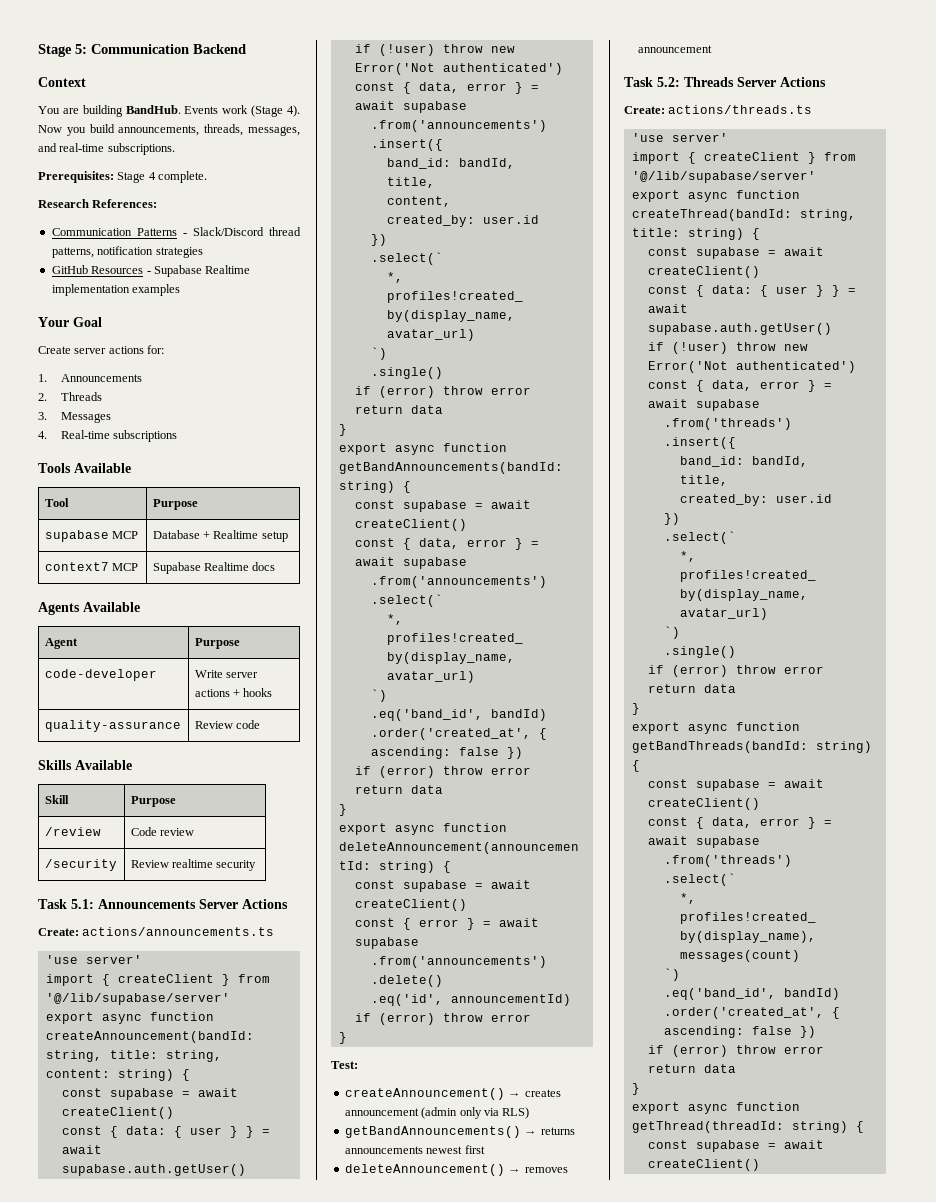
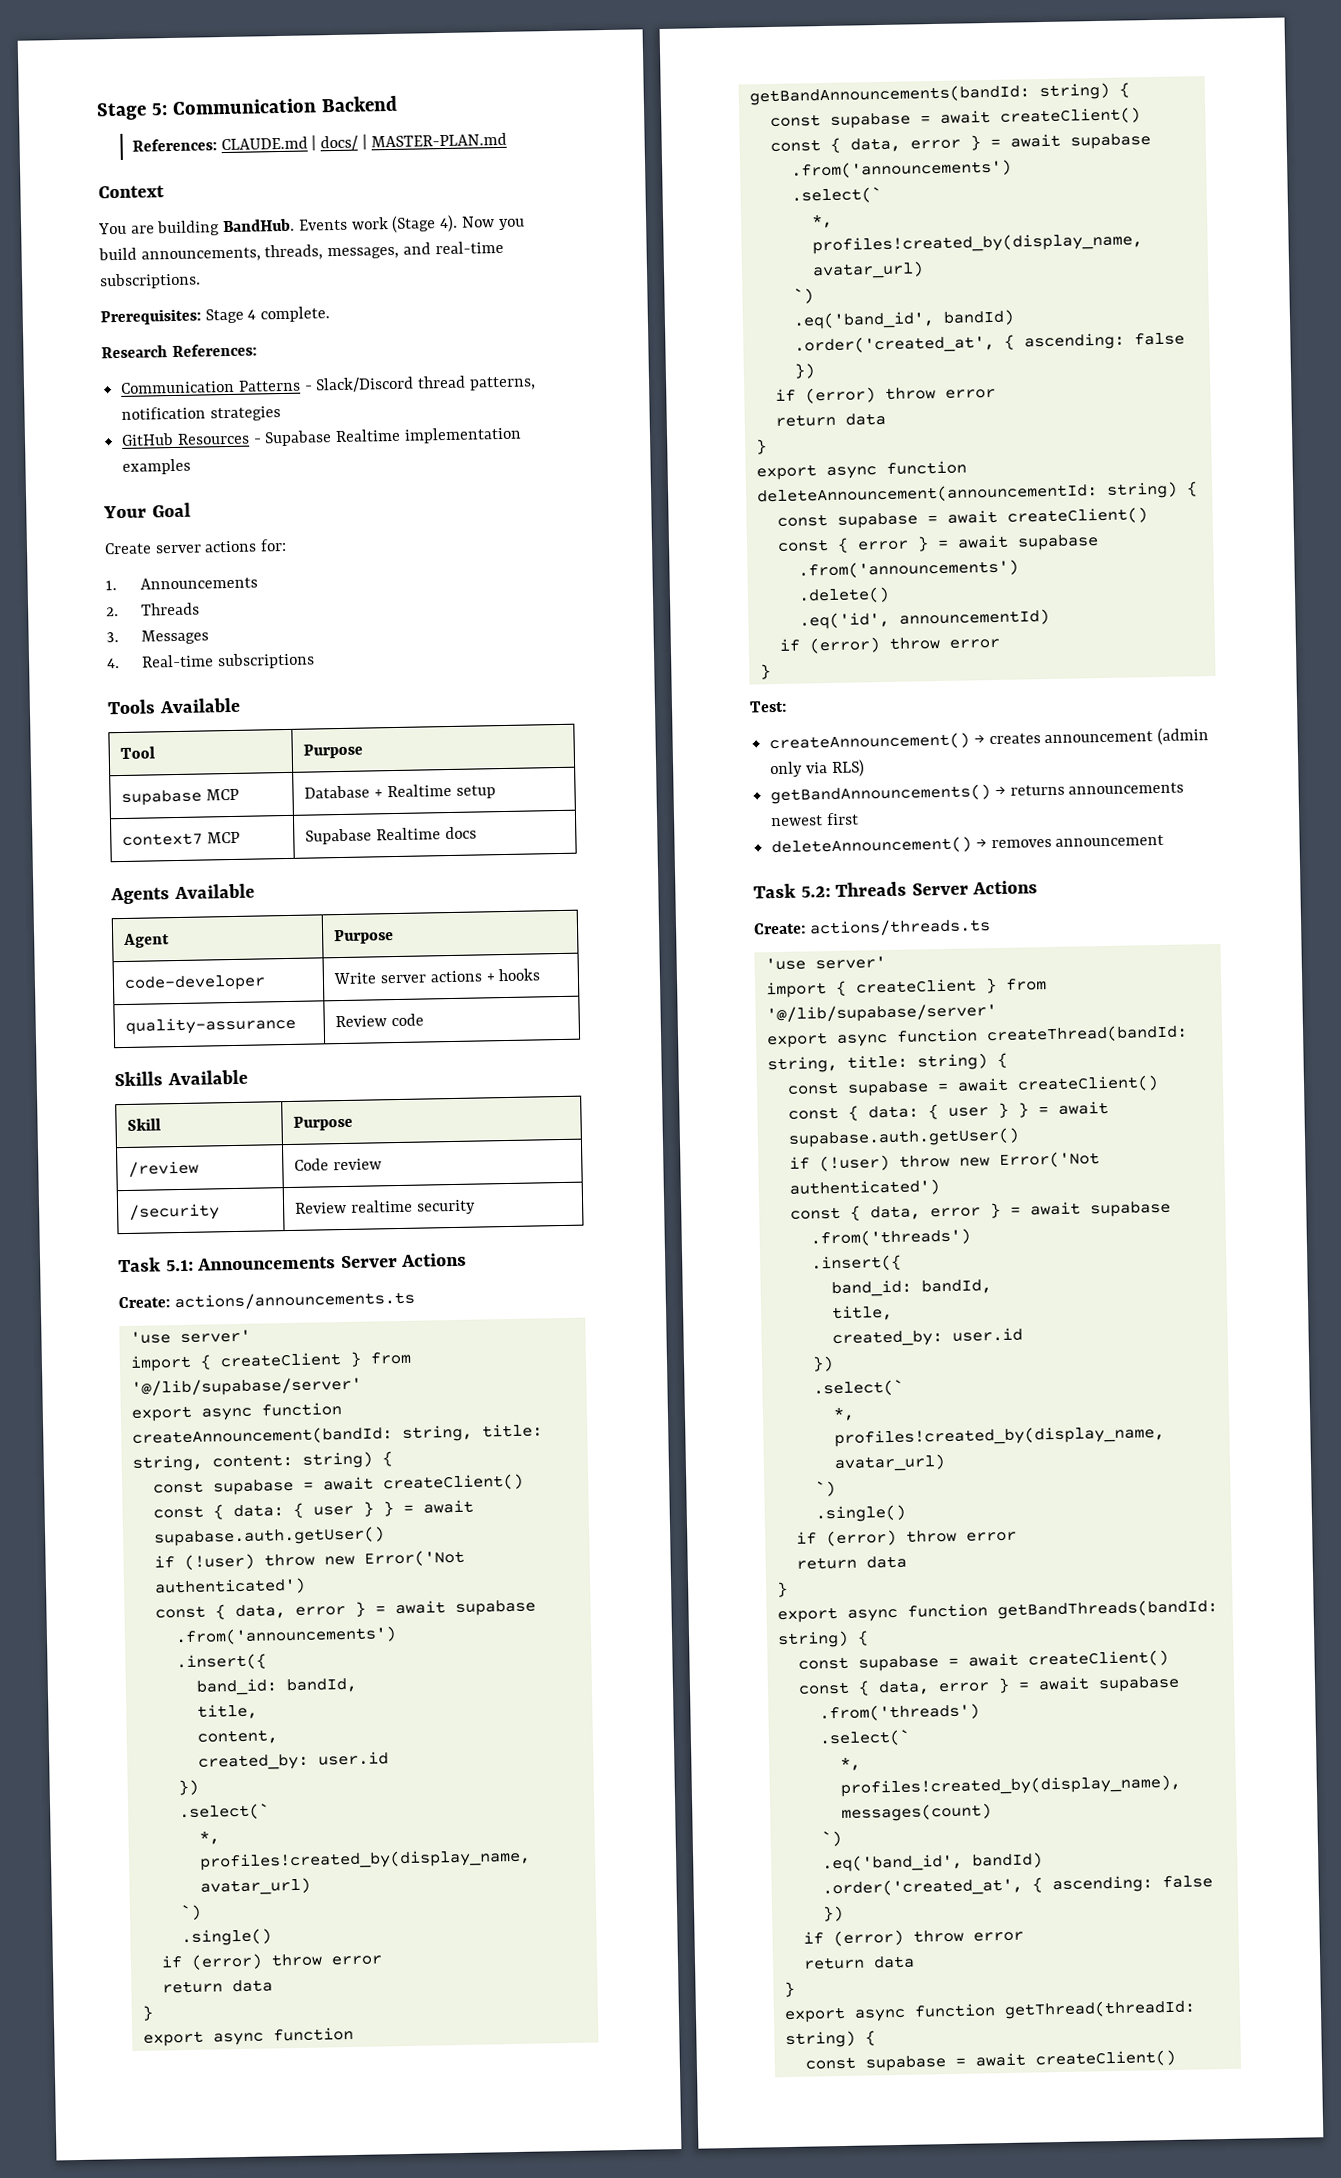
(246, 49) none -> [131,132,507,152] // References: CLAUDE.md | docs/ | MASTER-PLAN.md

